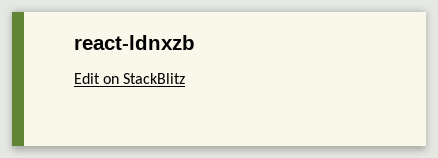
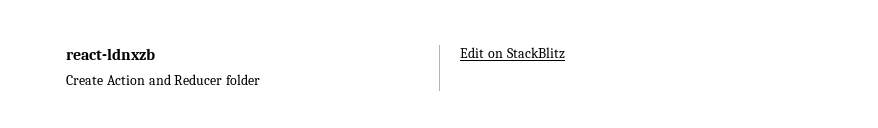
(195, 42) none -> [66,74,261,85] // Create Action and Reducer folder

